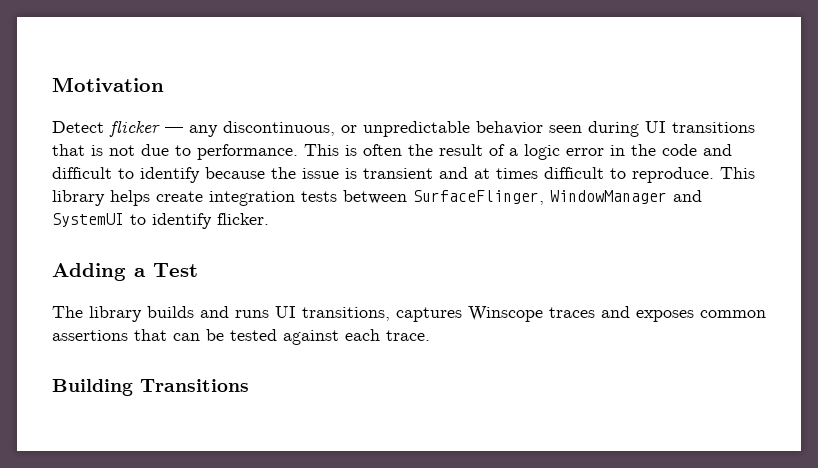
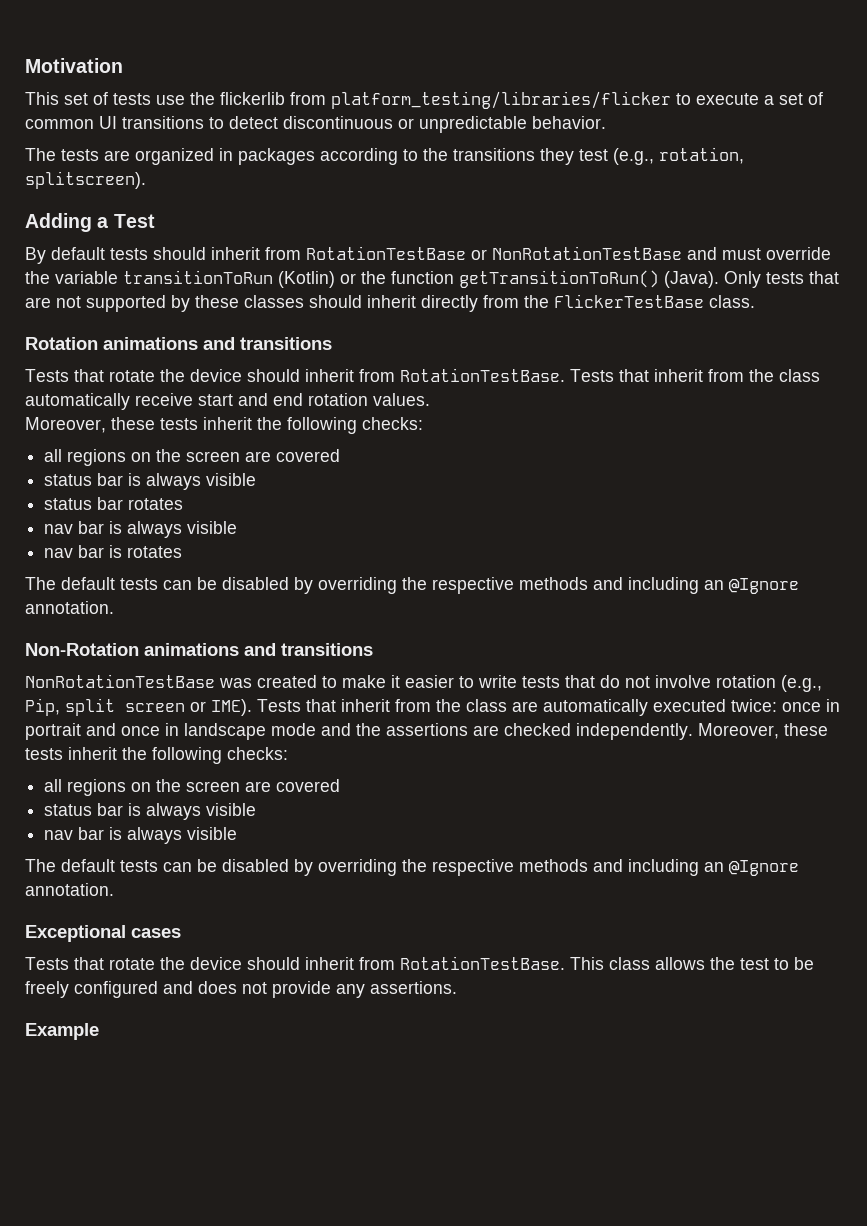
[52,120,755,137] [52,144,732,160] [52,167,755,183] [52,190,702,206] [52,213,269,229] [52,263,198,281] [52,306,766,322] [52,329,430,345] [52,379,249,396] Detect flicker — any discontinuous, or unpredictable behavior seen during UI transitions that is not due to performance. This is often the result of a logic error in the code and difficult to identify because the issue is transient and at times difficult to reproduce. This library helps create integration tests between SurfaceFlinger, WindowManager and SystemUI to identify flicker. // Adding a Test // The library builds and runs UI transitions, captures Winscope traces and exposes common assertions that can be tested against each trace. // Building Transitions -> [25,91,823,109] [25,116,606,133] [25,147,744,165] [25,171,146,189] [25,213,155,232] [25,246,831,264] [25,270,839,288] [25,294,755,312] [25,337,332,350] [25,368,820,382] [25,393,430,410] [25,417,423,434] [44,449,341,466] [44,473,257,490] [44,497,184,510] [44,521,238,538] [44,545,183,558] [25,577,799,594] [25,601,114,614] [25,643,373,656] [25,674,822,692] [25,698,840,716] [25,723,828,740] [25,747,288,764] [44,779,341,796] [44,803,257,820] [44,827,238,844] [25,859,799,876] [25,883,114,896] [25,925,181,942] [25,956,814,970] [25,981,457,998] [25,1023,99,1040] This set of tests use the flickerlib from platform_testing/libraries/flicker to execute a set of common UI transitions to detect discontinuous or unpredictable behavior. // The tests are organized in packages according to the transitions they test (e.g., rotation, splitscreen). // Adding a Test // By default tests should inherit from RotationTestBase or NonRotationTestBase and must override the variable transitionToRun (Kotlin) or the function getTransitionToRun() (Java). Only tests that are not supported by these classes should inherit directly from the FlickerTestBase class. // Rotation animations and transitions // Tests that rotate the device should inherit from RotationTestBase. Tests that inherit from the class automatically receive start and end rotation values. // Moreover, these tests inherit the following checks: // all regions on the screen are covered // status bar is always visible // status bar rotates // nav bar is always visible // nav bar is rotates // The default tests can be disabled by overriding the respective methods and including an @Ignore annotation. // Non-Rotation animations and transitions // NonRotationTestBase was created to make it easier to write tests that do not involve rotation (e.g., Pip, split screen or IME). Tests that inherit from the class are automatically executed twice: once in portrait and once in landscape mode and the assertions are checked independently. Moreover, these tests inherit the following checks: // all regions on the screen are covered // status bar is always visible // nav bar is always visible // The default tests can be disabled by overriding the respective methods and including an @Ignore annotation. // Exceptional cases // Tests that rotate the device should inherit from RotationTestBase. This class allows the test to be freely configured and does not provide any assertions. // Example

